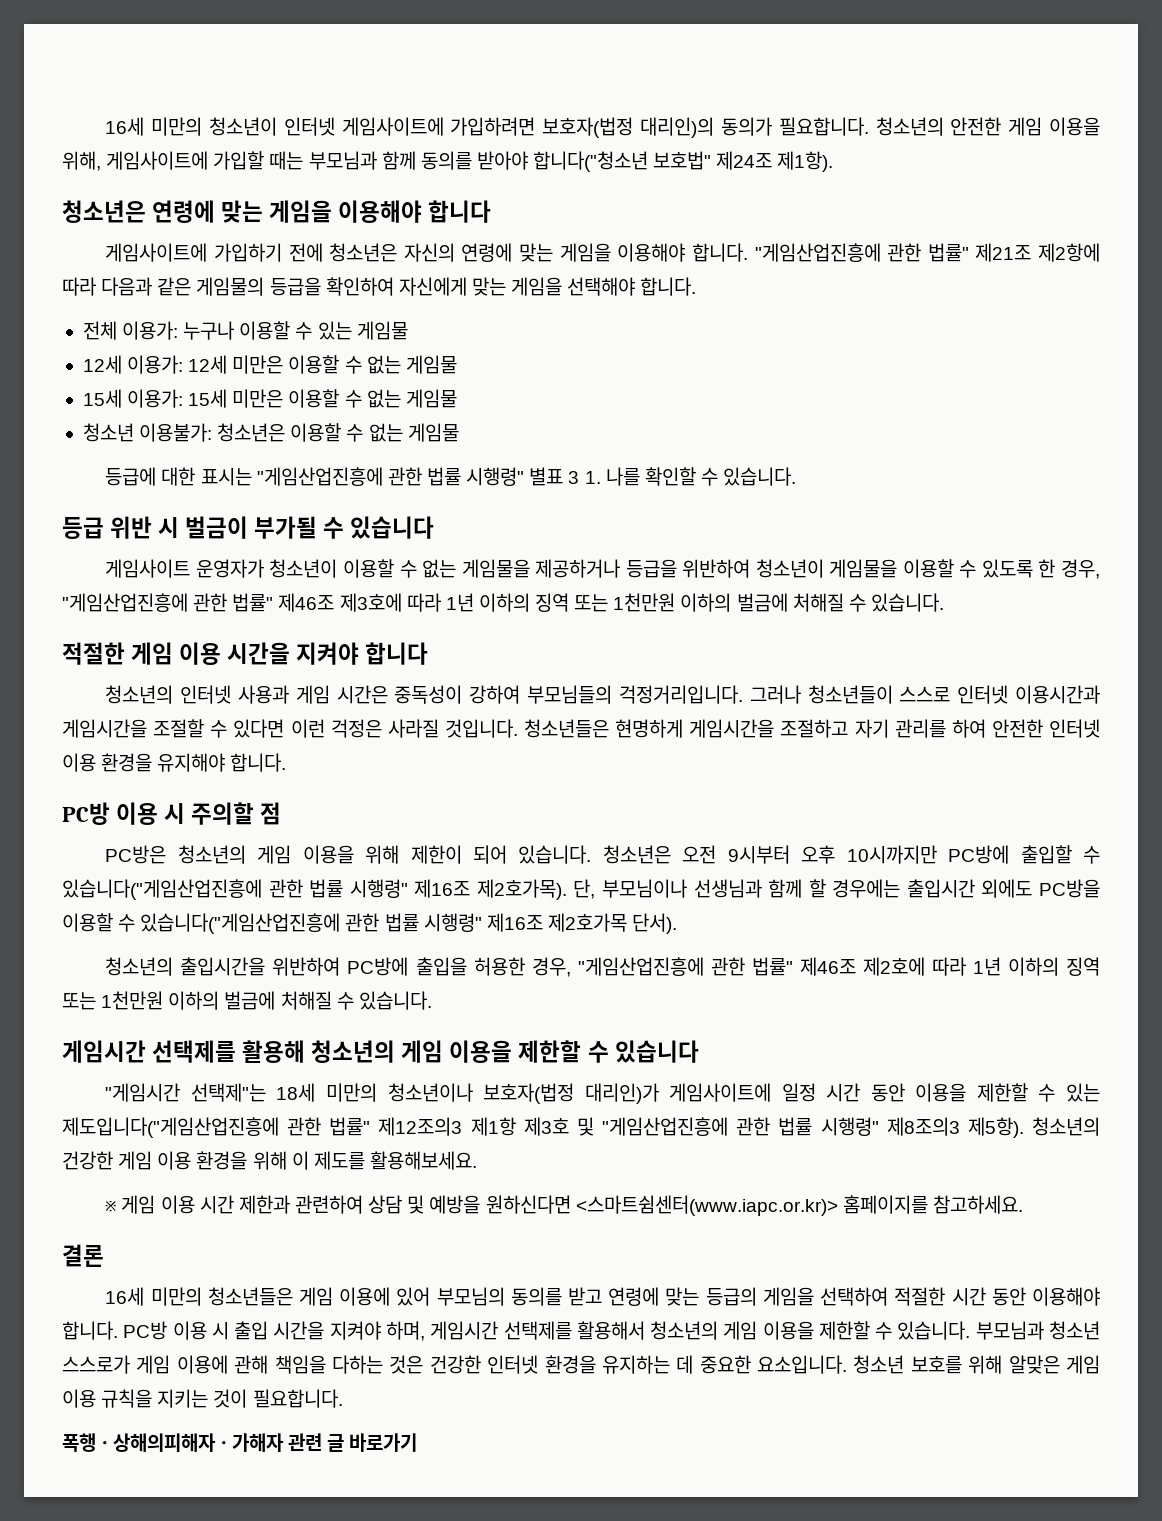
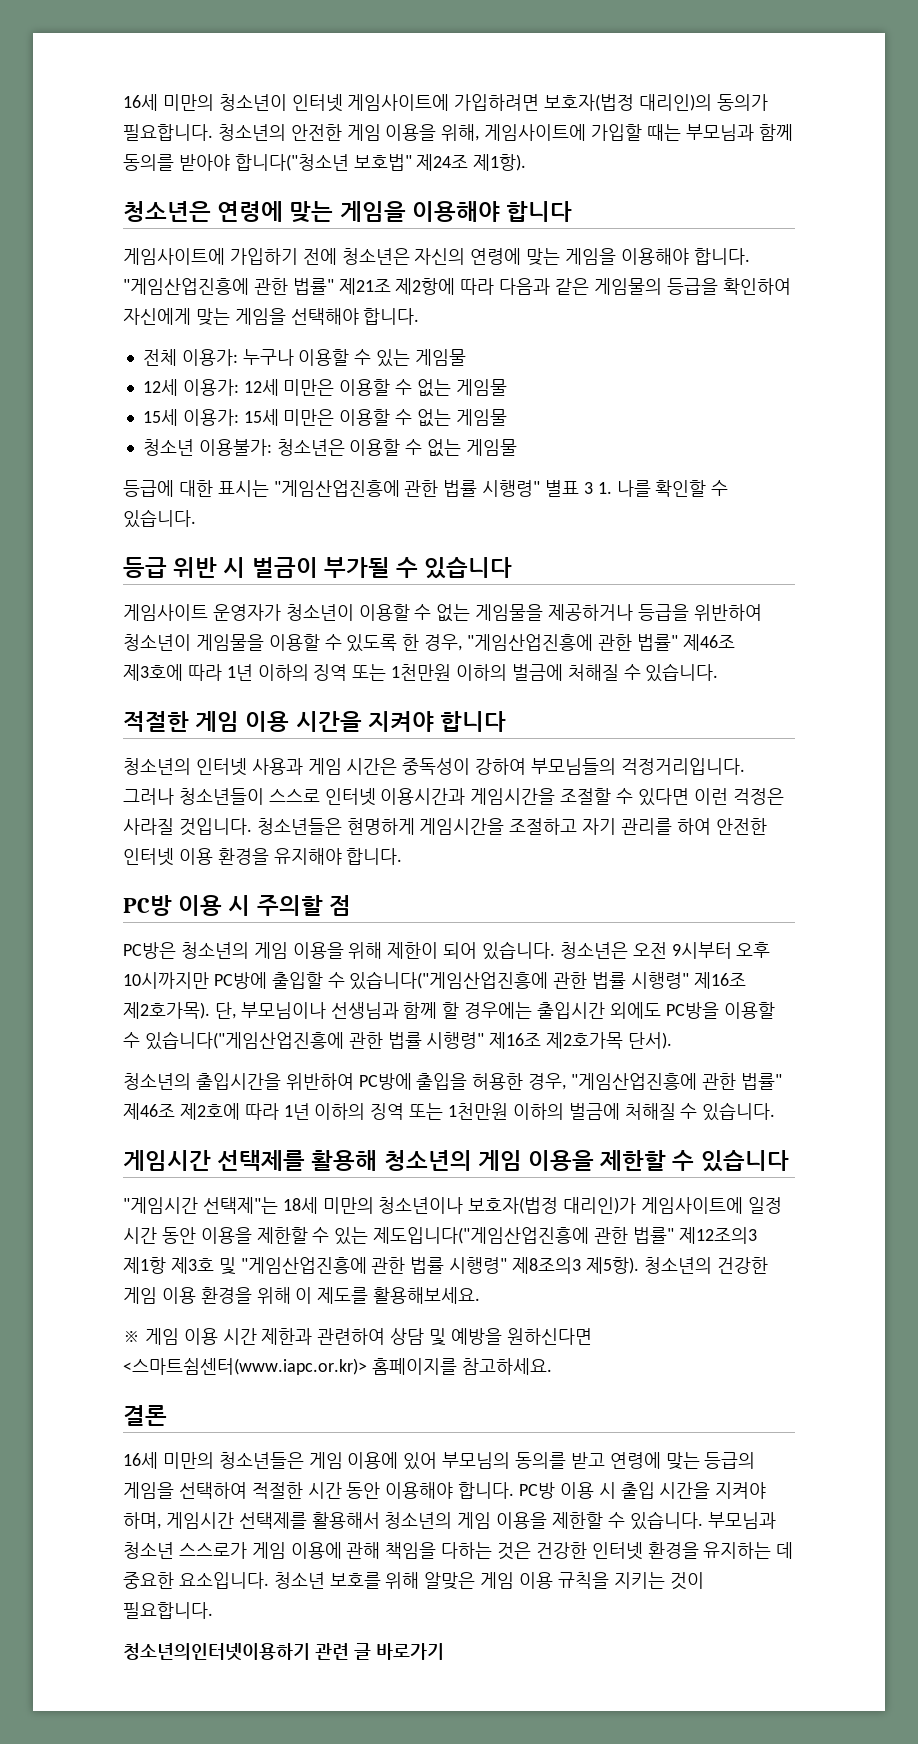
[62,1433,284,1452] 폭행ㆍ상해의피해자ㆍ가해자 -> [123,1643,310,1661] 청소년의인터넷이용하기

